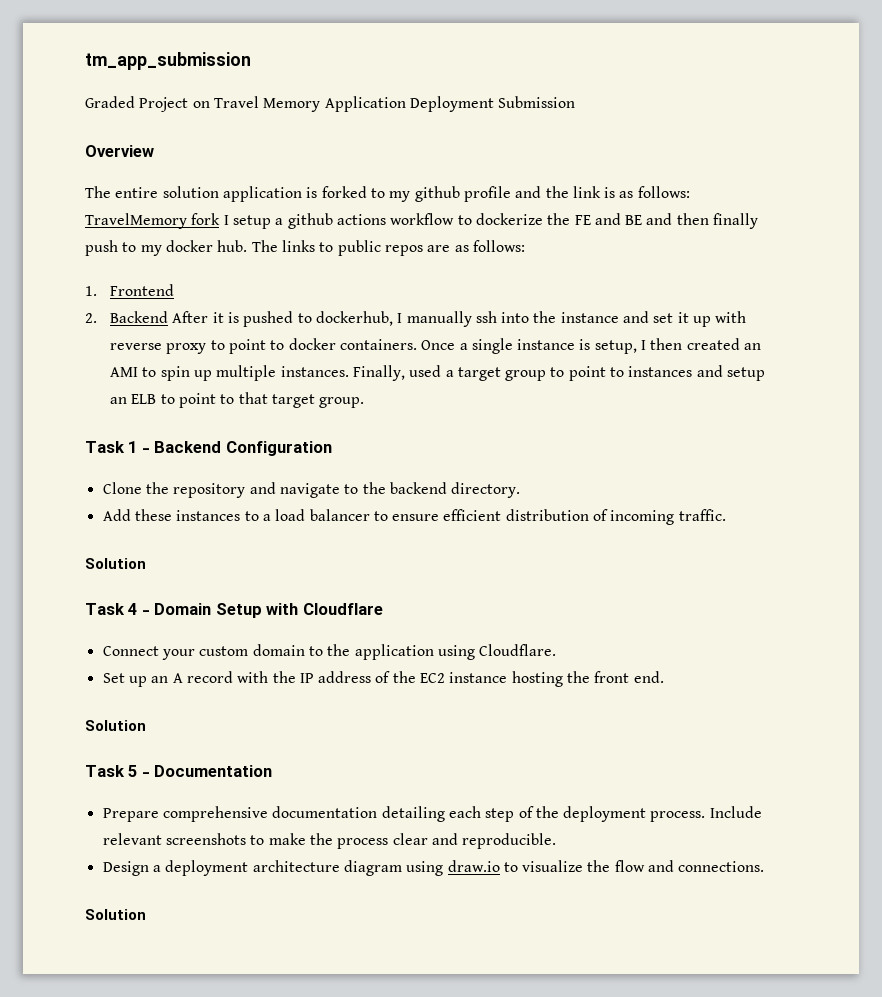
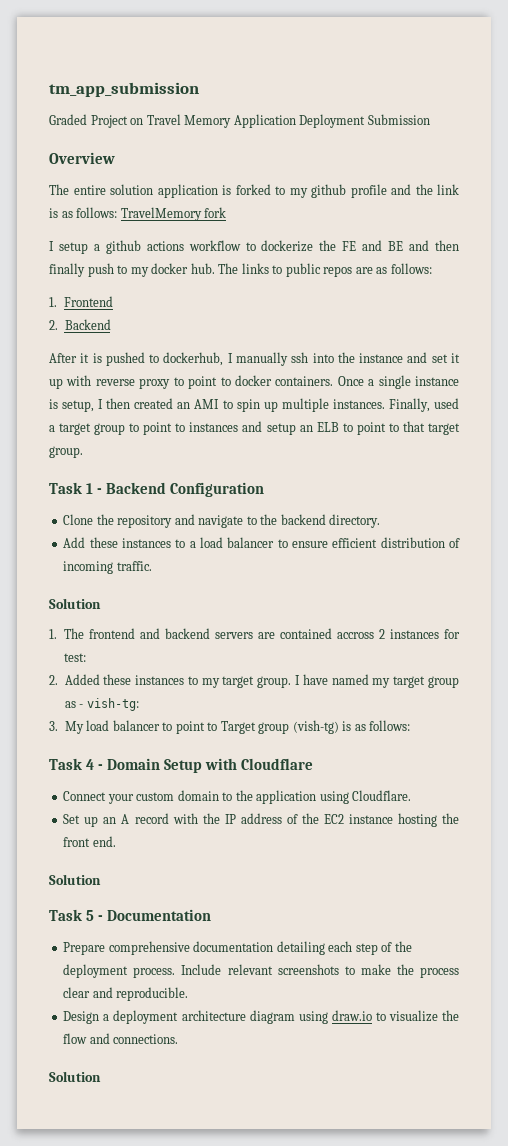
(221, 219) none -> (227, 212) //
(168, 317) none -> (111, 324) //
(146, 563) none -> [49,628,460,639] [63,653,86,662] [49,674,459,688] [64,698,139,711] [49,720,411,734] // 1. The frontend and backend servers are contained accross 2 instances for test: // 2. Added these instances to my target group. I have named my target group as - vish-tg: // 3. My load balancer to point to Target group (vish-tg) is as follows:

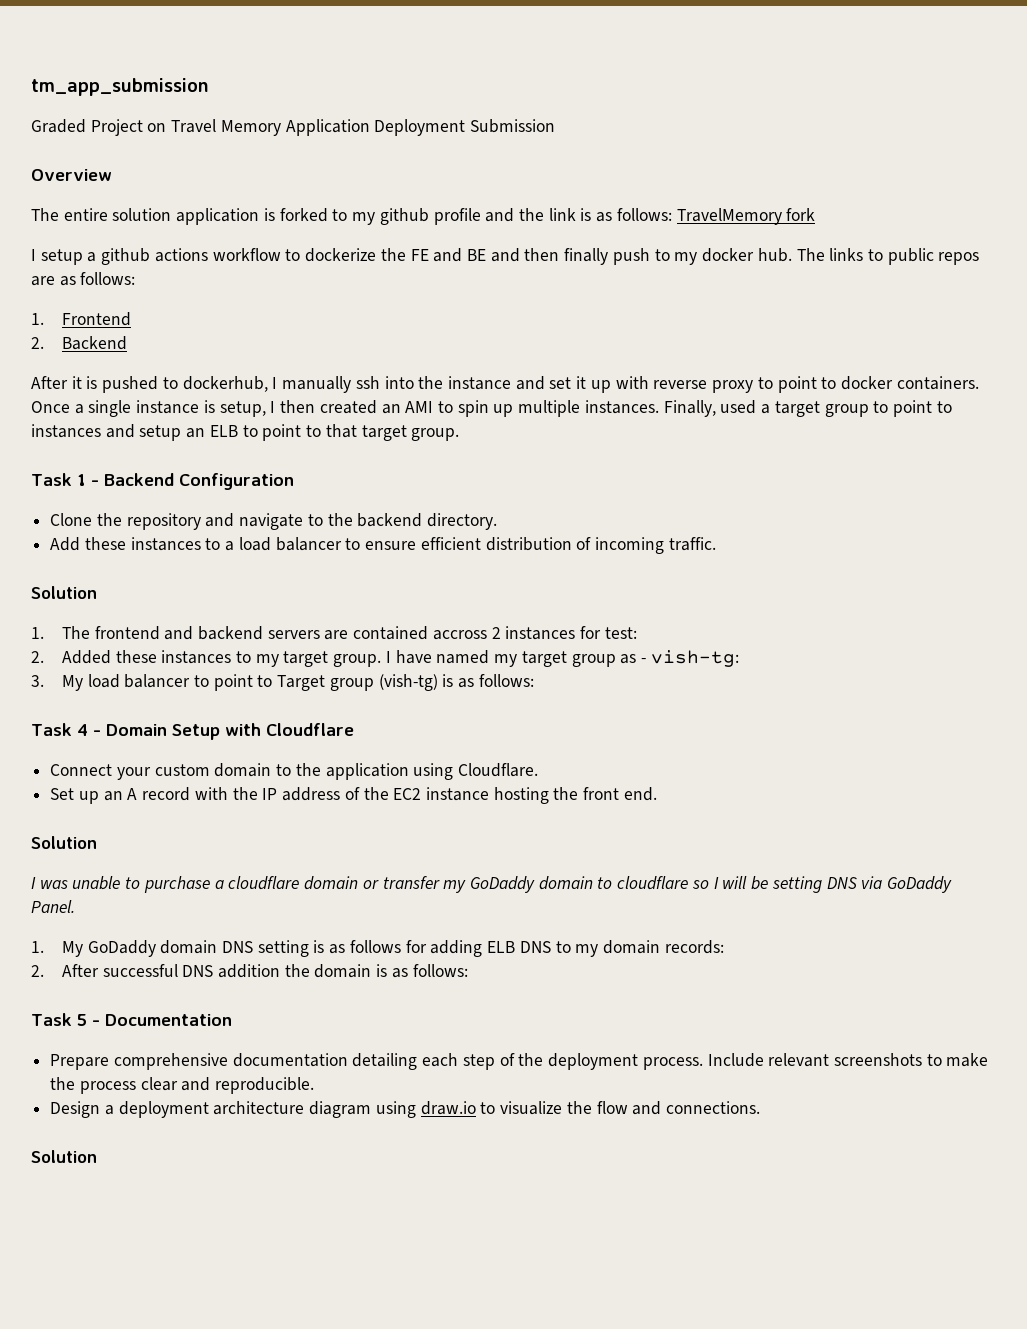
(101, 879) none -> [31,876,952,893] [31,900,75,913] [31,940,724,957] [31,964,468,978] // I was unable to purchase a cloudflare domain or transfer my GoDaddy domain to cloudflare so I will be setting DNS via GoDaddy Panel. // 1. My GoDaddy domain DNS setting is as follows for adding ELB DNS to my domain records: // 2. After successful DNS addition the domain is as follows:

